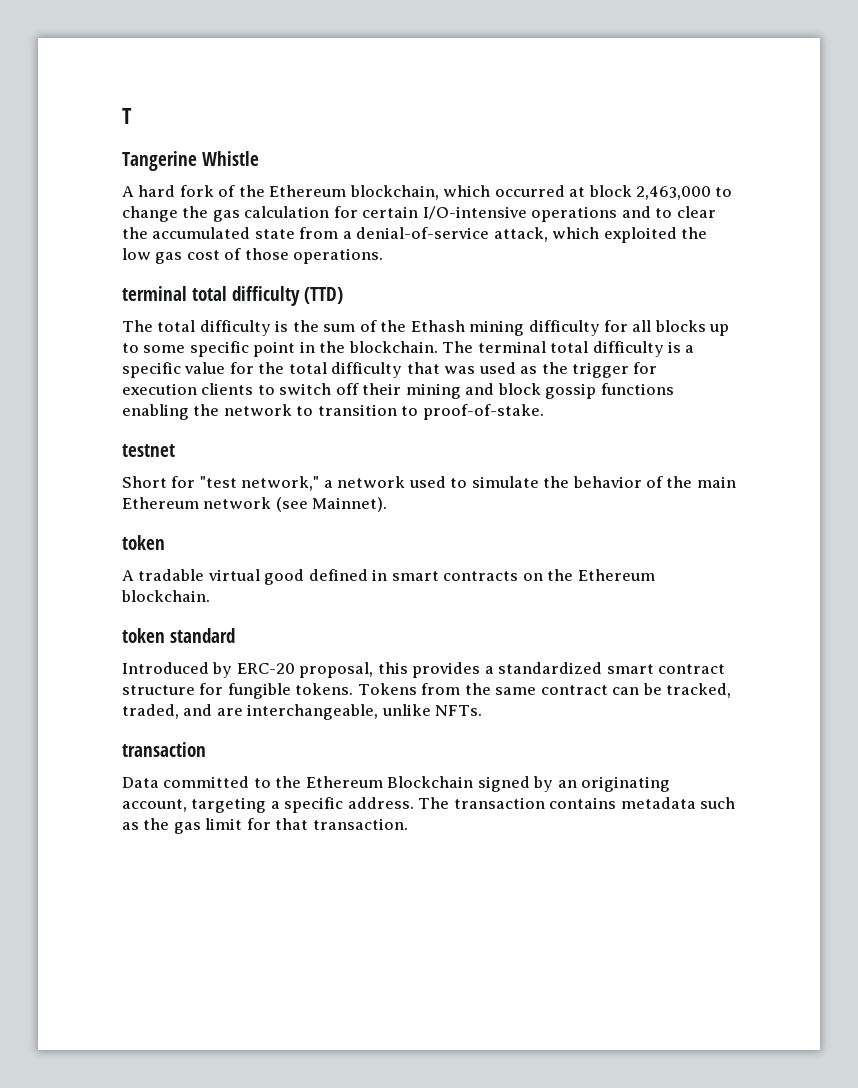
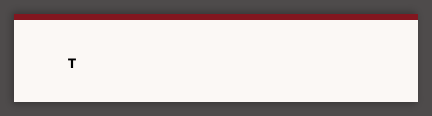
[122,151,259,171] [122,185,733,200] [122,206,716,222] [122,227,708,243] [122,248,384,264] [122,286,343,306] [122,320,730,336] [122,341,695,357] [122,362,658,378] [122,383,674,399] [122,404,544,420] [122,444,175,457] [122,476,736,491] [122,497,388,512] [122,535,165,550] [122,569,655,585] [121,590,210,602] [122,628,235,643] [122,662,726,678] [122,683,731,699] [122,704,483,720] [122,742,206,757] [122,776,671,792] [122,797,736,813] [122,818,408,834] // Tangerine Whistle // A hard fork of the Ethereum blockchain, which occurred at block 2,463,000 to change the gas calculation for certain I/O-intensive operations and to clear the accumulated state from a denial-of-service attack, which exploited the low gas cost of those operations. // terminal total difficulty (TTD) // The total difficulty is the sum of the Ethash mining difficulty for all blocks up to some specific point in the blockchain. The terminal total difficulty is a specific value for the total difficulty that was used as the trigger for execution clients to switch off their mining and block gossip functions enabling the network to transition to proof-of-stake. // testnet // Short for "test network," a network used to simulate the behavior of the main Ethereum network (see Mainnet). // token // A tradable virtual good defined in smart contracts on the Ethereum blockchain. // token standard // Introduced by ERC-20 proposal, this provides a standardized smart contract structure for fungible tokens. Tokens from the same contract can be tracked, traded, and are interchangeable, unlike NFTs. // transaction // Data committed to the Ethereum Blockchain signed by an originating account, targeting a specific address. The transaction contains metadata such as the gas limit for that transaction. -> (76, 63) none

